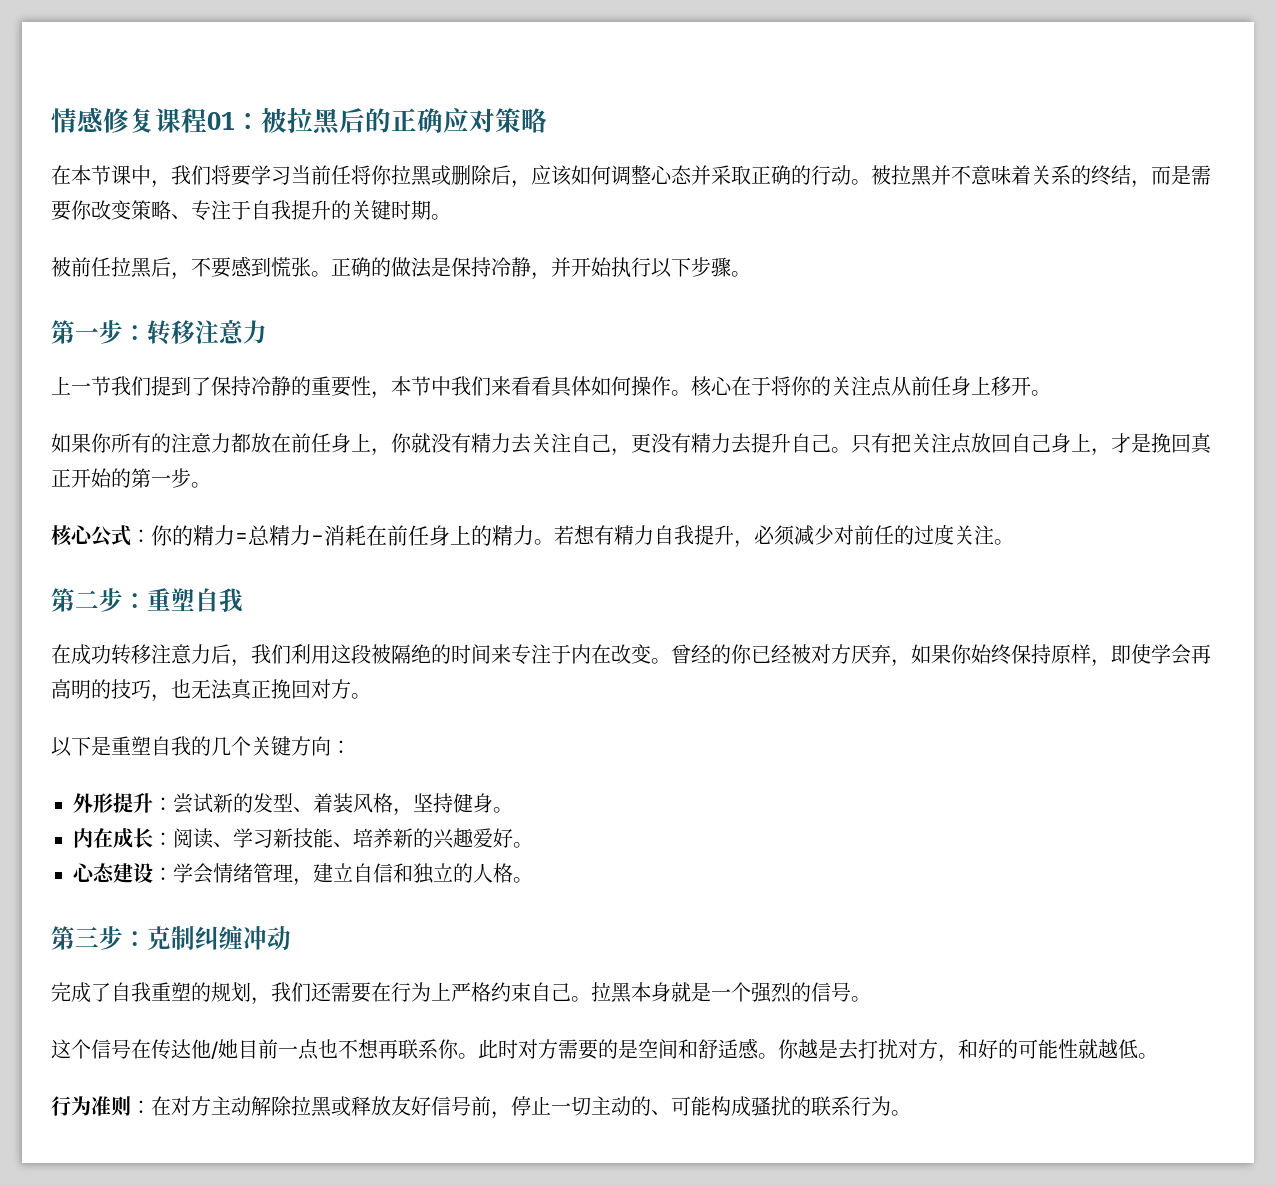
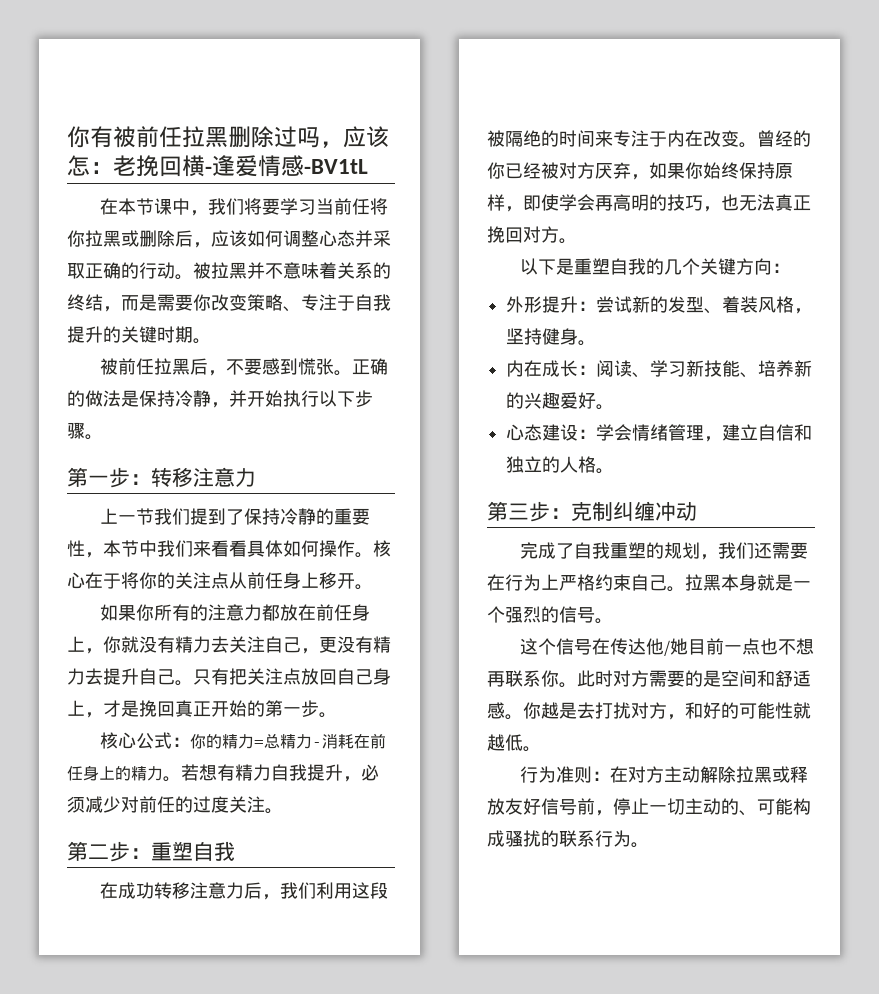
[51,107,547,135] 情感修复课程01：被拉黑后的正确应对策略 -> [67,126,389,148] [67,155,368,177] 你有被前任拉黑删除过吗，应该怎：老挽回横-逢爱情感-BV1tL

